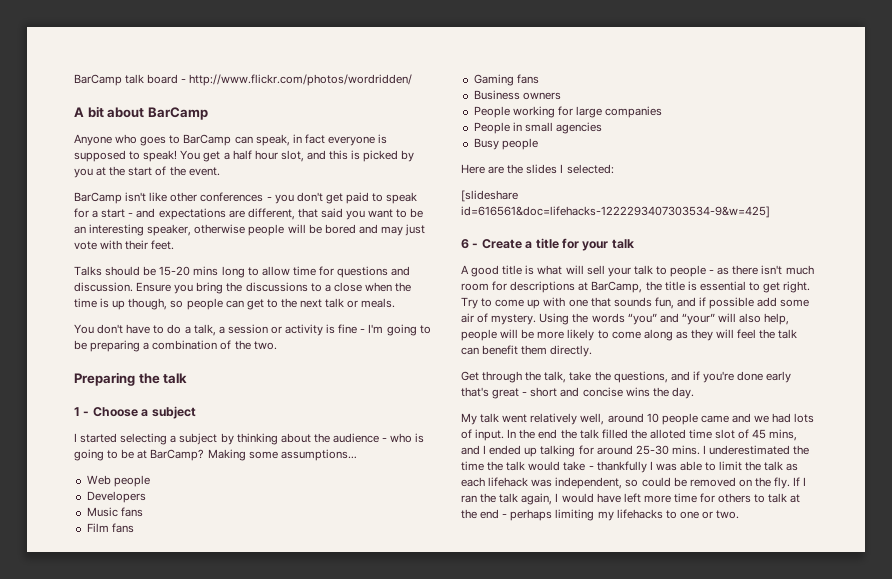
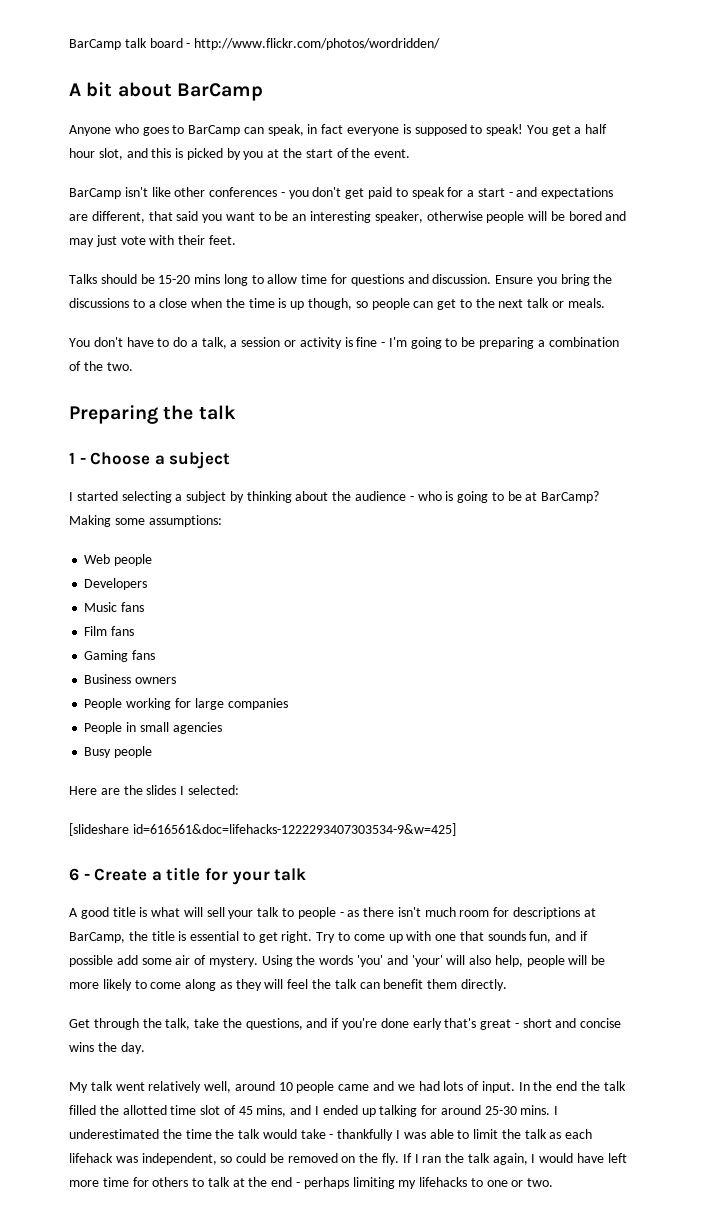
[280,449,357,461] assumptions… -> [148,515,222,527] assumptions:
[627,313,715,325] “you” and “your” -> [357,955,443,967] 'you' and 'your'
[649,429,686,439] alloted -> [122,1105,167,1115] allotted

